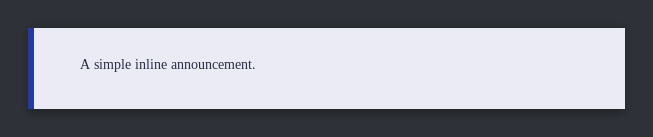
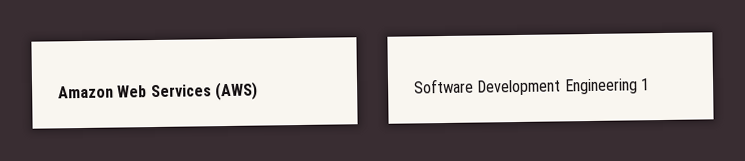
[80,59,256,72] A simple inline announcement. -> [58,81,258,101] [413,78,650,96] Amazon Web Services (AWS) // Software Development Engineering 1

